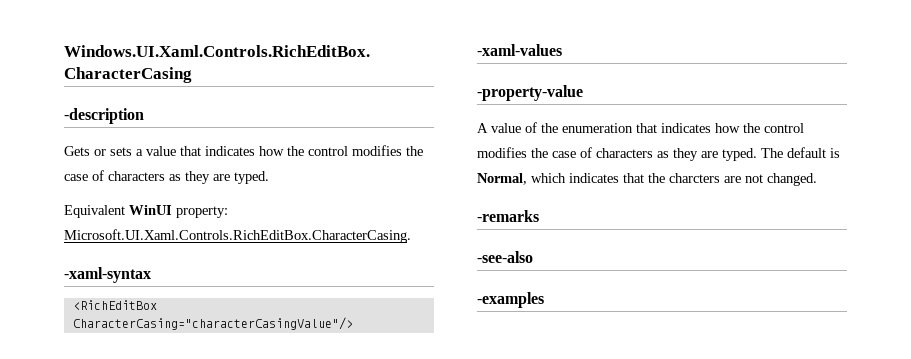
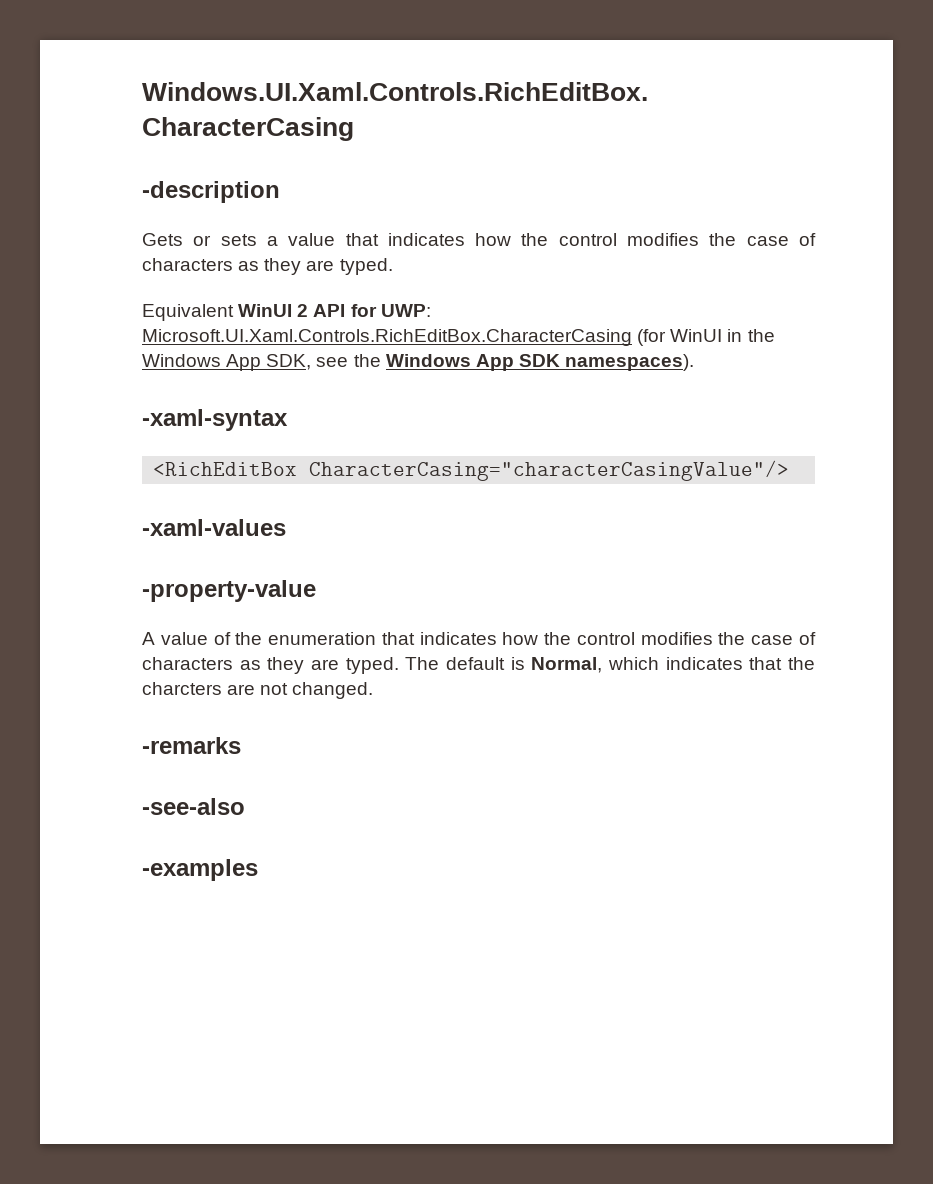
[176,206,228,218] [64,229,411,243] property: Microsoft.UI.Xaml.Controls.RichEditBox.CharacterCasing. -> [297,304,431,317] [142,329,775,346] [142,354,695,371] 2 API for UWP: Microsoft.UI.Xaml.Controls.RichEditBox.CharacterCasing (for WinUI in the Windows App SDK, see the Windows App SDK namespaces).

